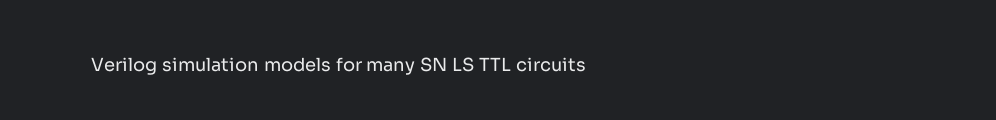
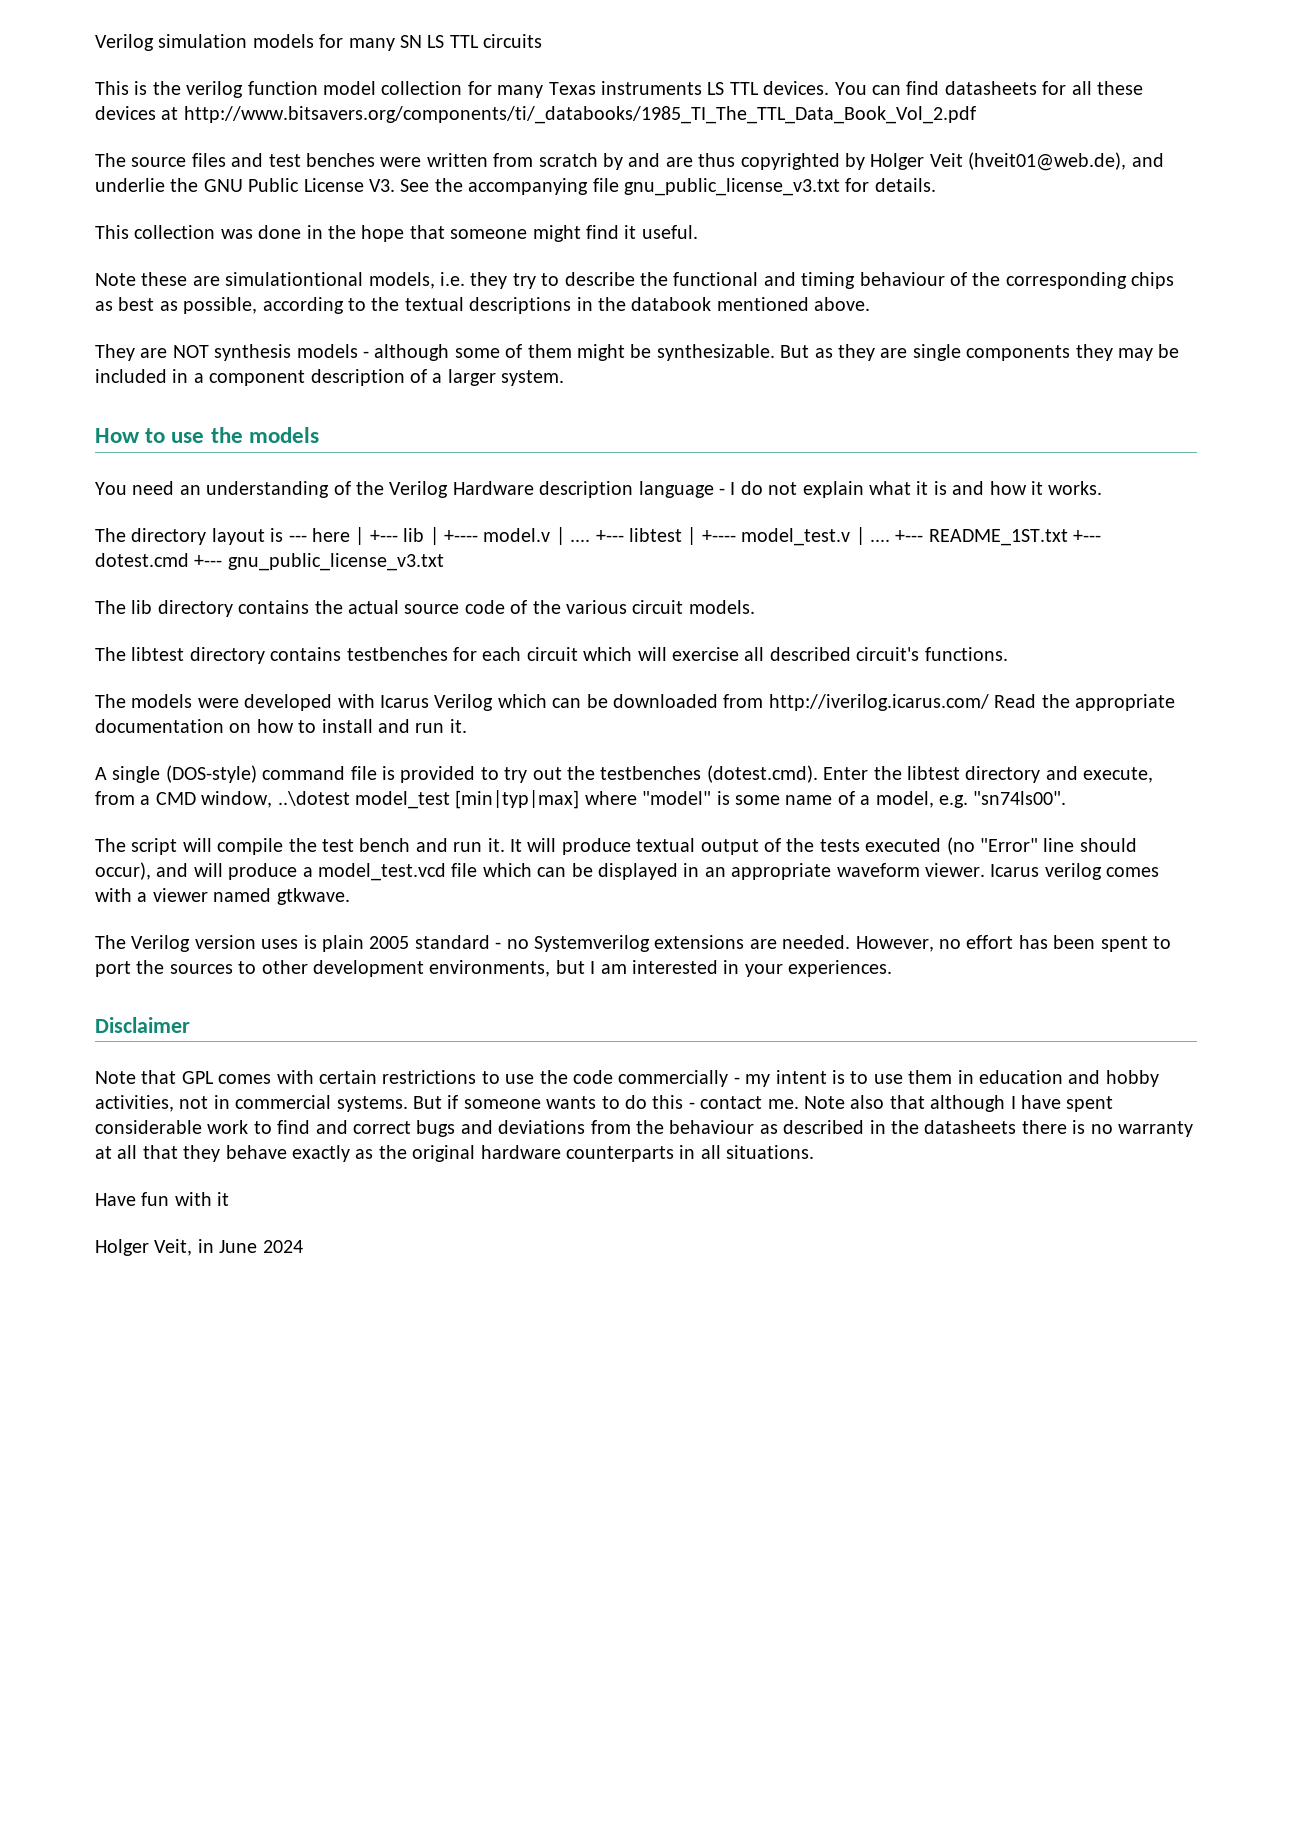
(586, 64) none -> [95,81,1143,98] [95,106,976,124] [95,152,1164,171] [95,178,936,196] [95,225,698,242] [95,272,1175,289] [95,297,871,314] [95,344,1180,361] [95,369,565,386] [95,427,319,443] [95,481,1103,498] [95,527,1102,546] [95,553,444,571] [95,600,755,617] [95,647,1008,664] [95,694,1175,711] [95,719,467,733] [95,765,1154,783] [95,790,1067,809] [95,837,1137,855] [95,862,1160,881] [95,888,350,905] [95,935,1171,952] [95,960,893,977] [95,1017,190,1033] [95,1070,1159,1087] [95,1095,1114,1112] [95,1120,1193,1137] [95,1145,815,1162] [95,1192,230,1206] [95,1239,303,1256] // This is the verilog function model collection for many Texas instruments LS TTL devices. You can find datasheets for all these devices at http://www.bitsavers.org/components/ti/_databooks/1985_TI_The_TTL_Data_Book_Vol_2.pdf // The source files and test benches were written from scratch by and are thus copyrighted by Holger Veit (hveit01@web.de), and underlie the GNU Public License V3. See the accompanying file gnu_public_license_v3.txt for details. // This collection was done in the hope that someone might find it useful. // Note these are simulationtional models, i.e. they try to describe the functional and timing behaviour of the corresponding chips as best as possible, according to the textual descriptions in the databook mentioned above. // They are NOT synthesis models - although some of them might be synthesizable. But as they are single components they may be included in a component description of a larger system. // How to use the models // You need an understanding of the Verilog Hardware description language - I do not explain what it is and how it works. // The directory layout is --- here | +--- lib | +---- model.v | .... +--- libtest | +---- model_test.v | .... +--- README_1ST.txt +--- dotest.cmd +--- gnu_public_license_v3.txt // The lib directory contains the actual source code of the various circuit models. // The libtest directory contains testbenches for each circuit which will exercise all described circuit's functions. // The models were developed with Icarus Verilog which can be downloaded from http://iverilog.icarus.com/ Read the appropriate documentation on how to install and run it. // A single (DOS-style) command file is provided to try out the testbenches (dotest.cmd). Enter the libtest directory and execute, from a CMD window, ..\dotest model_test [min|typ|max] where "model" is some name of a model, e.g. "sn74ls00". // The script will compile the test bench and run it. It will produce textual output of the tests executed (no "Error" line should occur), and will produce a model_test.vcd file which can be displayed in an appropriate waveform viewer. Icarus verilog comes with a viewer named gtkwave. // The Verilog version uses is plain 2005 standard - no Systemverilog extensions are needed. However, no effort has been spent to port the sources to other development environments, but I am interested in your experiences. // Disclaimer // Note that GPL comes with certain restrictions to use the code commercially - my intent is to use them in education and hobby activities, not in commercial systems. But if someone wants to do this - contact me. Note also that although I have spent considerable work to find and correct bugs and deviations from the behaviour as described in the datasheets there is no warranty at all that they behave exactly as the original hardware counterparts in all situations. // Have fun with it // Holger Veit, in June 2024

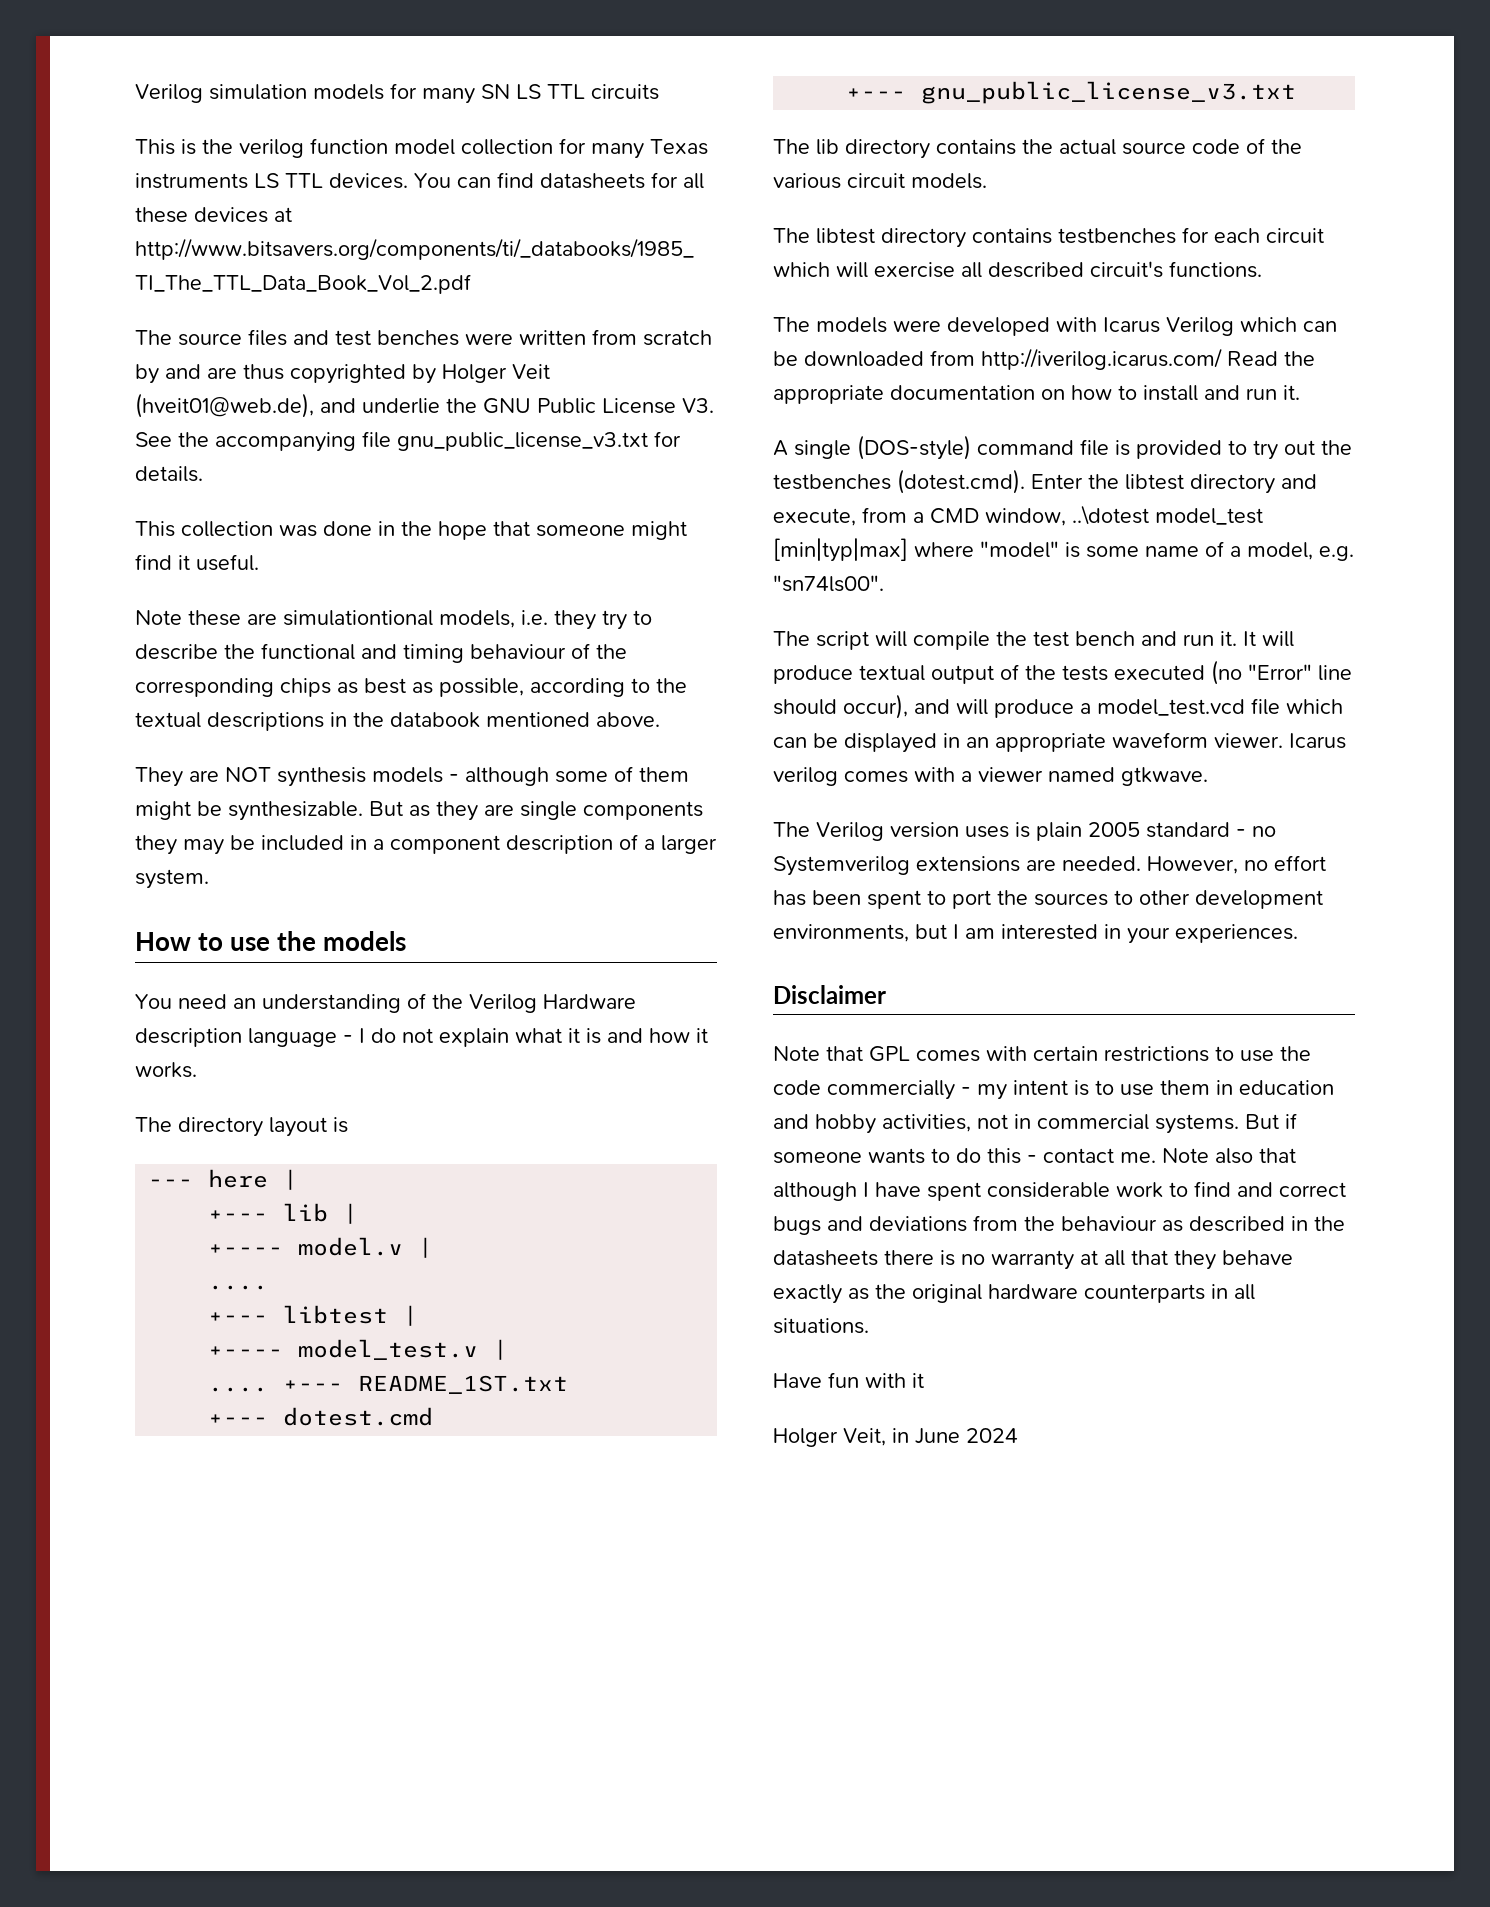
(284, 535) none -> (348, 1125) //
(365, 536) none -> (299, 1179) //
(439, 536) none -> (359, 1213) //
[570,539,591,542] .... -> [208,1285,269,1290] // .... //
(697, 536) none -> (419, 1315) //
(865, 536) none -> (509, 1349) //
(1068, 537) none -> (569, 1384) //
(189, 560) none -> (434, 1416) //

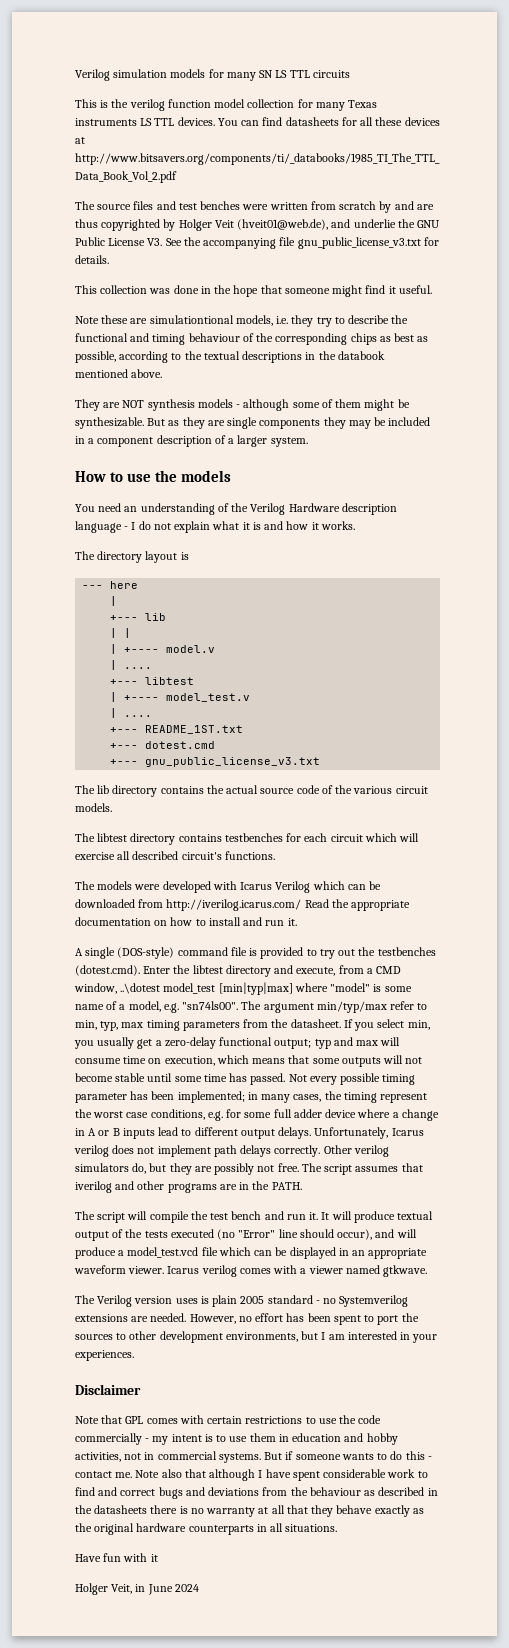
(269, 1178) none -> (139, 585) //
[343,1203,359,1224] | // -> [110,628,132,638] [110,644,118,654] // | | // |
[418,1237,434,1258] | // -> [110,660,118,670] // |
[403,1305,419,1326] | // -> [110,692,118,702] // |
[493,1339,509,1360] [208,1387,269,1392] | // .... -> [110,708,153,718] // | .... //
(884, 583) none -> [241,1001,428,1013] [75,1019,430,1031] [74,1037,401,1049] [75,1055,423,1067] [75,1073,416,1085] [75,1091,428,1103] [75,1109,439,1121] [75,1127,424,1139] [74,1145,389,1157] [75,1163,423,1175] [75,1181,302,1193] The argument min/typ/max refer to min, typ, max timing parameters from the datasheet. If you select min, you usually get a zero-delay functional output; typ and max will consume time on execution, which means that some outputs will not become stable until some time has passed. Not every possible timing parameter has been implemented; in many cases, the timing represent the worst case conditions, e.g. for some full adder device where a change in A or B inputs lead to different output delays. Unfortunately, Icarus verilog does not implement path delays correctly. Other verilog simulators do, but they are possibly not free. The script assumes that iverilog and other programs are in the PATH.

